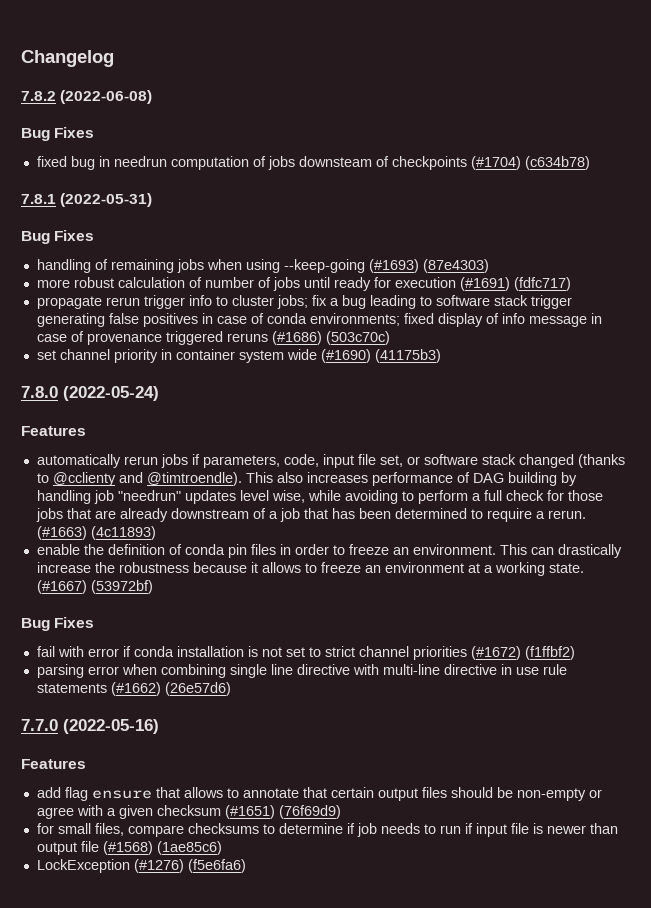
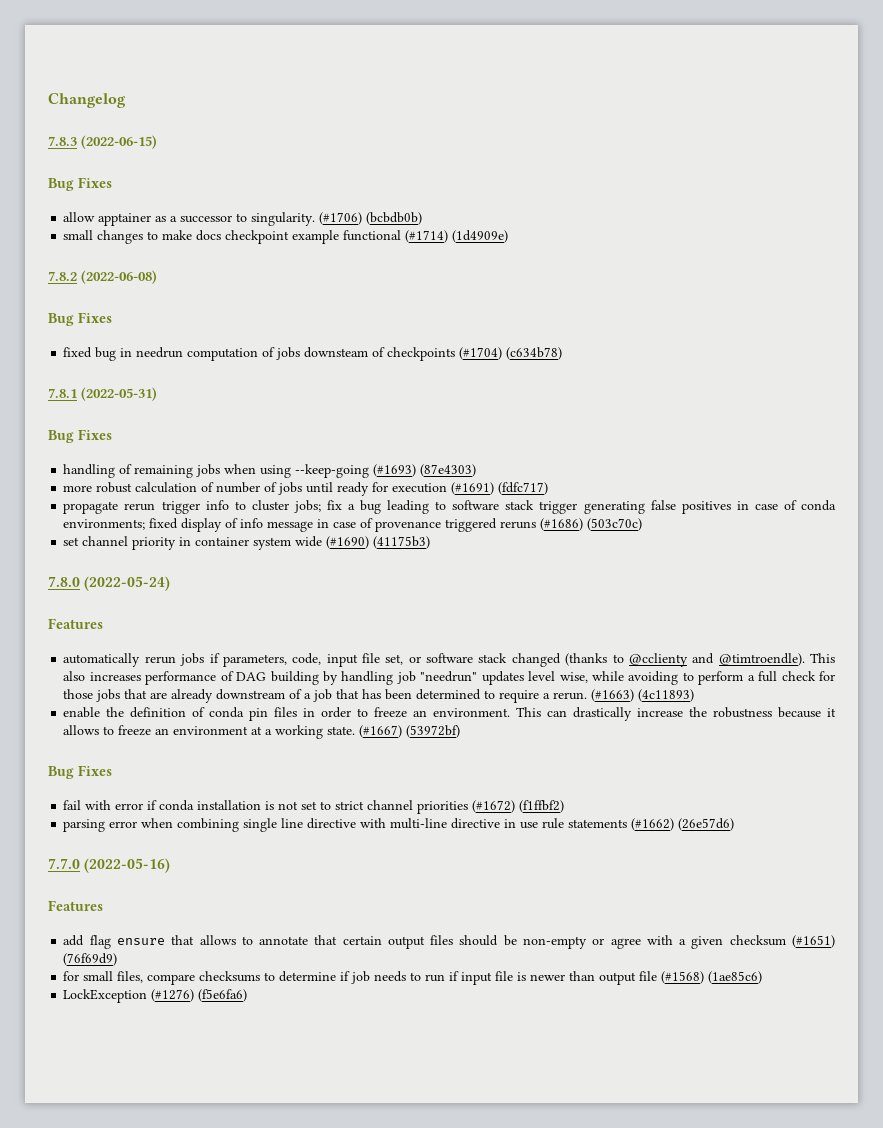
(114, 58) none -> [48,135,157,149] [48,177,112,191] [63,212,423,226] [63,230,509,244] // 7.8.3 (2022-06-15) // Bug Fixes // allow apptainer as a successor to singularity. (#1706) (bcbdb0b) // small changes to make docs checkpoint example functional (#1714) (1d4909e)

